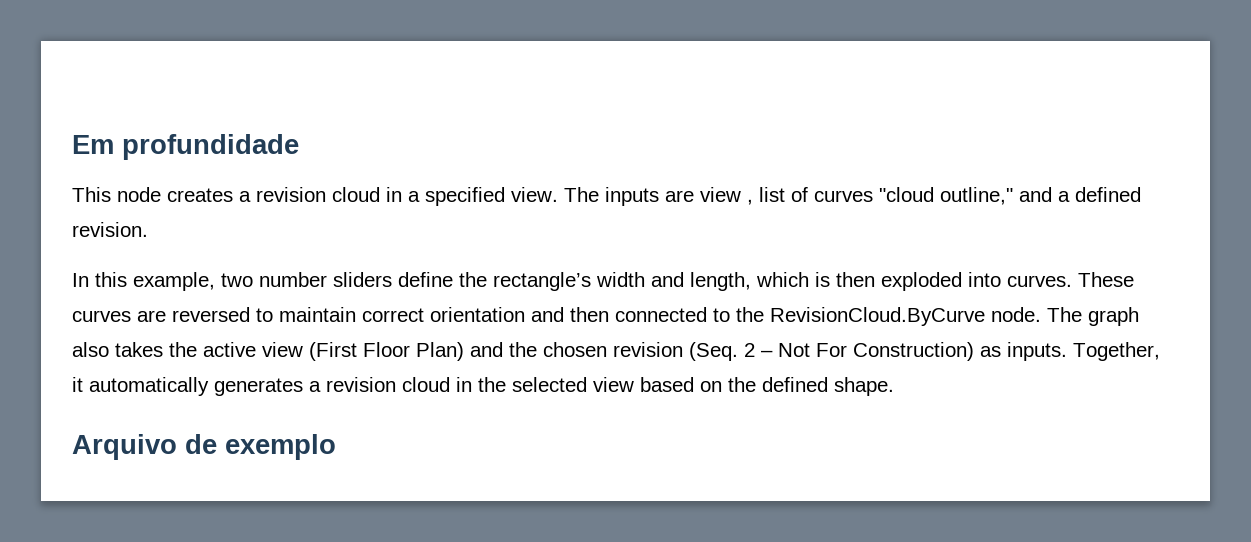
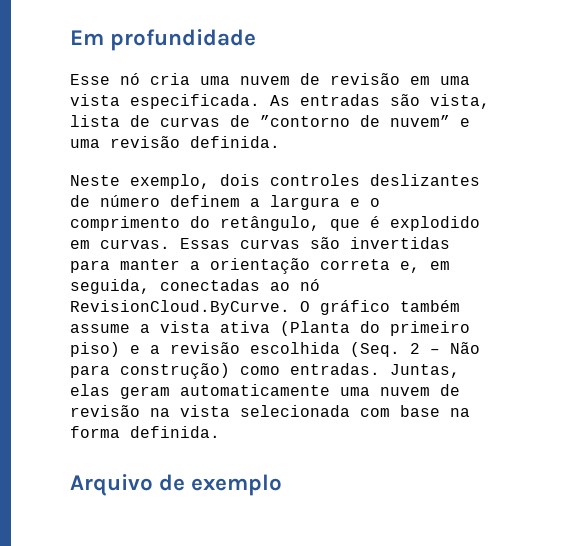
[72,187,1141,206] [72,222,148,237] [72,272,1134,291] [72,307,1139,326] [72,342,1160,361] [72,377,894,396] This node creates a revision cloud in a specified view. The inputs are view , list of curves "cloud outline," and a defined revision. // In this example, two number sliders define the rectangle’s width and length, which is then exploded into curves. These curves are reversed to maintain correct orientation and then connected to the RevisionCloud.ByCurve node. The graph also takes the active view (First Floor Plan) and the chosen revision (Seq. 2 – Not For Construction) as inputs. Together, it automatically generates a revision cloud in the selected view based on the defined shape. -> [70,73,470,85] [70,94,490,109] [70,115,470,127] [70,136,280,148] [70,174,480,189] [70,195,380,210] [70,216,480,231] [70,237,450,249] [70,258,450,274] [70,279,320,294] [70,300,460,315] [70,321,470,336] [70,342,480,357] [70,363,460,379] [70,384,460,399] [70,405,470,417] [70,426,220,438] Esse nó cria uma nuvem de revisão em uma vista especificada. As entradas são vista, lista de curvas de ”contorno de nuvem” e uma revisão definida. // Neste exemplo, dois controles deslizantes de número definem a largura e o comprimento do retângulo, que é explodido em curvas. Essas curvas são invertidas para manter a orientação correta e, em seguida, conectadas ao nó RevisionCloud.ByCurve. O gráfico também assume a vista ativa (Planta do primeiro piso) e a revisão escolhida (Seq. 2 – Não para construção) como entradas. Juntas, elas geram automaticamente uma nuvem de revisão na vista selecionada com base na forma definida.

